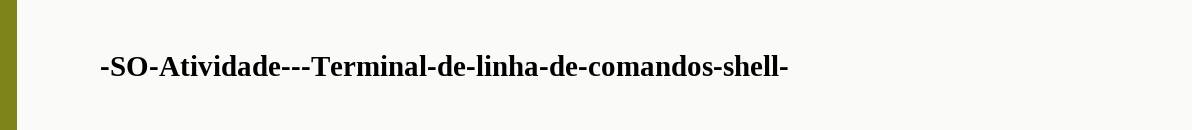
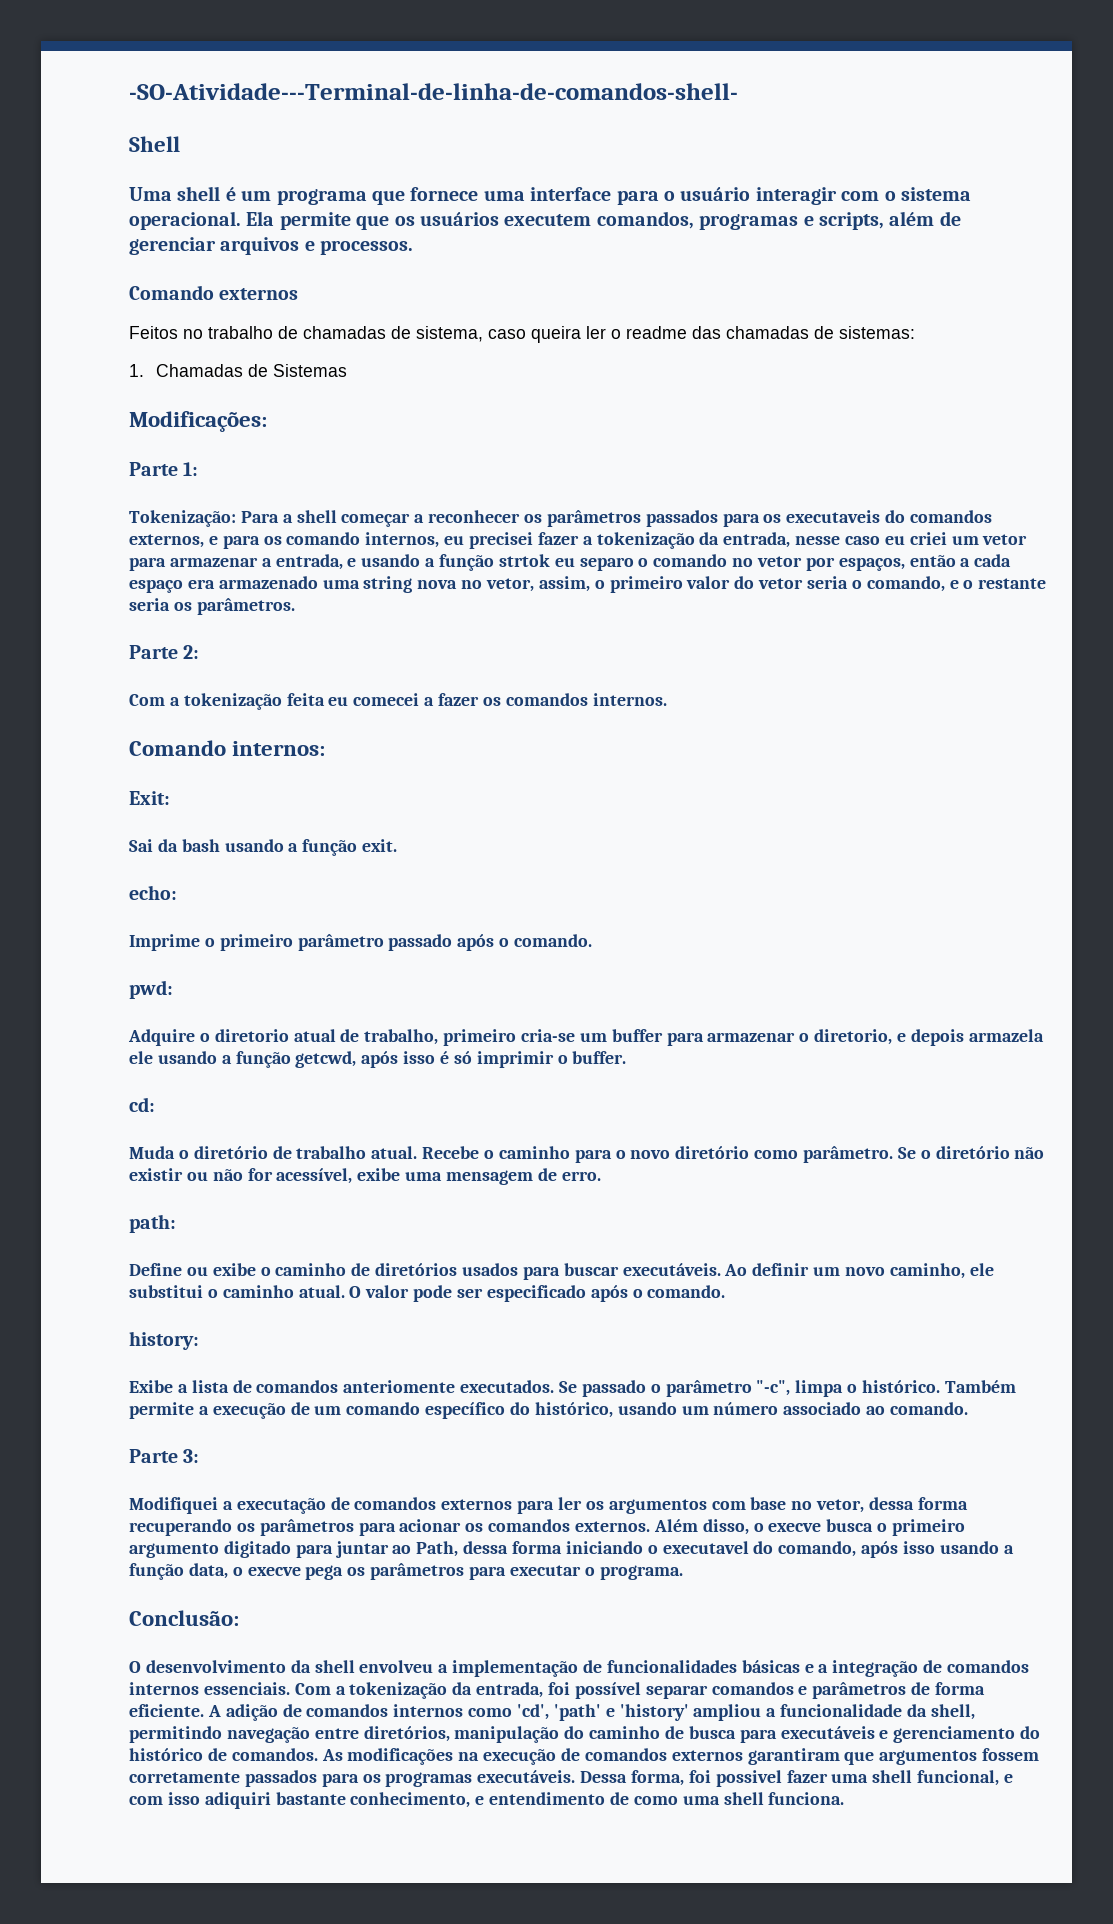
(789, 65) none -> [129,136,180,152] [129,186,971,205] [129,211,961,230] [129,237,414,255] [129,285,299,300] [129,326,915,343] [129,364,347,377] [129,411,267,432] [129,462,199,476] [129,510,993,527] [129,532,1028,549] [129,554,1012,571] [129,576,1047,593] [129,598,295,615] [129,645,200,659] [129,693,667,710] [129,740,326,756] [129,791,170,805] [129,839,398,856] [129,885,177,900] [129,934,593,951] [129,980,173,999] [128,1029,1044,1046] [129,1051,627,1068] [129,1097,155,1112] [129,1146,1045,1163] [129,1168,601,1185] [129,1214,176,1233] [129,1263,994,1280] [129,1285,726,1302] [129,1331,199,1350] [129,1380,1016,1397] [129,1402,969,1419] [129,1449,200,1463] [129,1497,968,1514] [129,1519,966,1536] [129,1541,1014,1558] [129,1563,683,1580] [129,1610,239,1626] [129,1660,1030,1677] [129,1682,986,1699] [129,1704,975,1721] [129,1726,1041,1743] [129,1748,1040,1765] [129,1770,1014,1787] [129,1792,845,1809] // Shell // Uma shell é um programa que fornece uma interface para o usuário interagir com o sistema operacional. Ela permite que os usuários executem comandos, programas e scripts, além de gerenciar arquivos e processos. // Comando externos // Feitos no trabalho de chamadas de sistema, caso queira ler o readme das chamadas de sistemas: // 1. Chamadas de Sistemas // Modificações: // Parte 1: // Tokenização: Para a shell começar a reconhecer os parâmetros passados para os executaveis do comandos externos, e para os comando internos, eu precisei fazer a tokenização da entrada, nesse caso eu criei um vetor para armazenar a entrada, e usando a função strtok eu separo o comando no vetor por espaços, então a cada espaço era armazenado uma string nova no vetor, assim, o primeiro valor do vetor seria o comando, e o restante seria os parâmetros. // Parte 2: // Com a tokenização feita eu comecei a fazer os comandos internos. // Comando internos: // Exit: // Sai da bash usando a função exit. // echo: // Imprime o primeiro parâmetro passado após o comando. // pwd: // Adquire o diretorio atual de trabalho, primeiro cria-se um buffer para armazenar o diretorio, e depois armazela ele usando a função getcwd, após isso é só imprimir o buffer. // cd: // Muda o diretório de trabalho atual. Recebe o caminho para o novo diretório como parâmetro. Se o diretório não existir ou não for acessível, exibe uma mensagem de erro. // path: // Define ou exibe o caminho de diretórios usados para buscar executáveis. Ao definir um novo caminho, ele substitui o caminho atual. O valor pode ser especificado após o comando. // history: // Exibe a lista de comandos anteriomente executados. Se passado o parâmetro "-c", limpa o histórico. Também permite a execução de um comando específico do histórico, usando um número associado ao comando. // Parte 3: // Modifiquei a executação de comandos externos para ler os argumentos com base no vetor, dessa forma recuperando os parâmetros para acionar os comandos externos. Além disso, o execve busca o primeiro argumento digitado para juntar ao Path, dessa forma iniciando o executavel do comando, após isso usando a função data, o execve pega os parâmetros para executar o programa. // Conclusão: // O desenvolvimento da shell envolveu a implementação de funcionalidades básicas e a integração de comandos internos essenciais. Com a tokenização da entrada, foi possível separar comandos e parâmetros de forma eficiente. A adição de comandos internos como 'cd', 'path' e 'history' ampliou a funcionalidade da shell, permitindo navegação entre diretórios, manipulação do caminho de busca para executáveis e gerenciamento do histórico de comandos. As modificações na execução de comandos externos garantiram que argumentos fossem corretamente passados para os programas executáveis. Dessa forma, foi possivel fazer uma shell funcional, e com isso adiquiri bastante conhecimento, e entendimento de como uma shell funciona.

